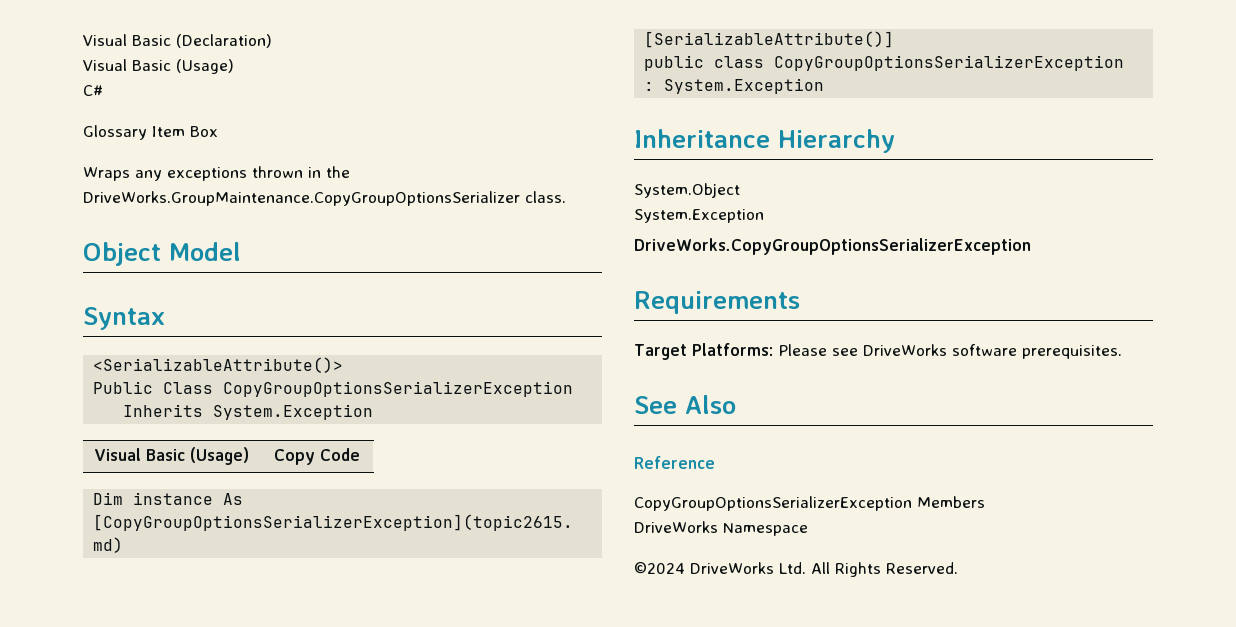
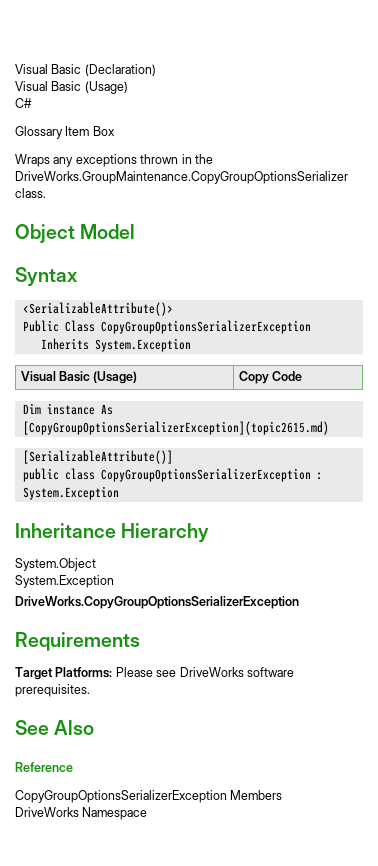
[634,562,958,577] // ©2024 DriveWorks Ltd. All Rights Reserved. -> (148, 813) none

